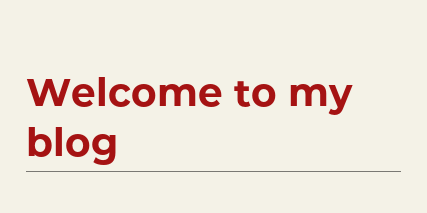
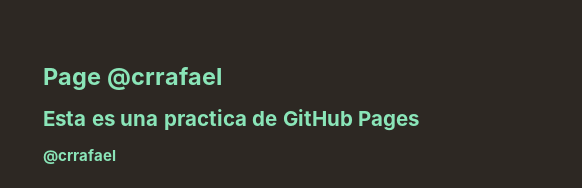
[26,77,353,115] [26,127,118,165] Welcome to my blog -> [43,67,223,90] [43,109,420,131] [43,149,116,164] Page @crrafael // Esta es una practica de GitHub Pages // @crrafael

